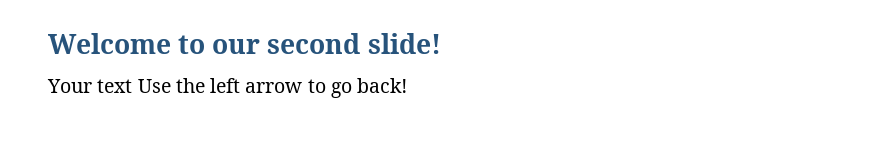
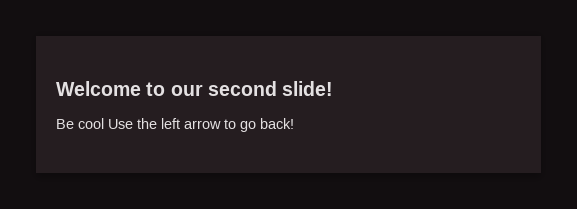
[47,79,133,93] Your text -> [56,118,104,129] Be cool

